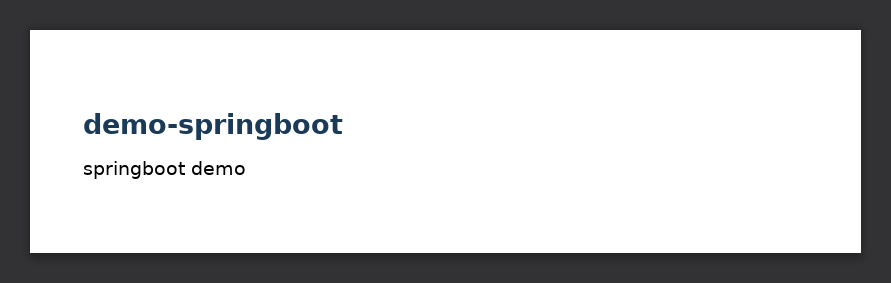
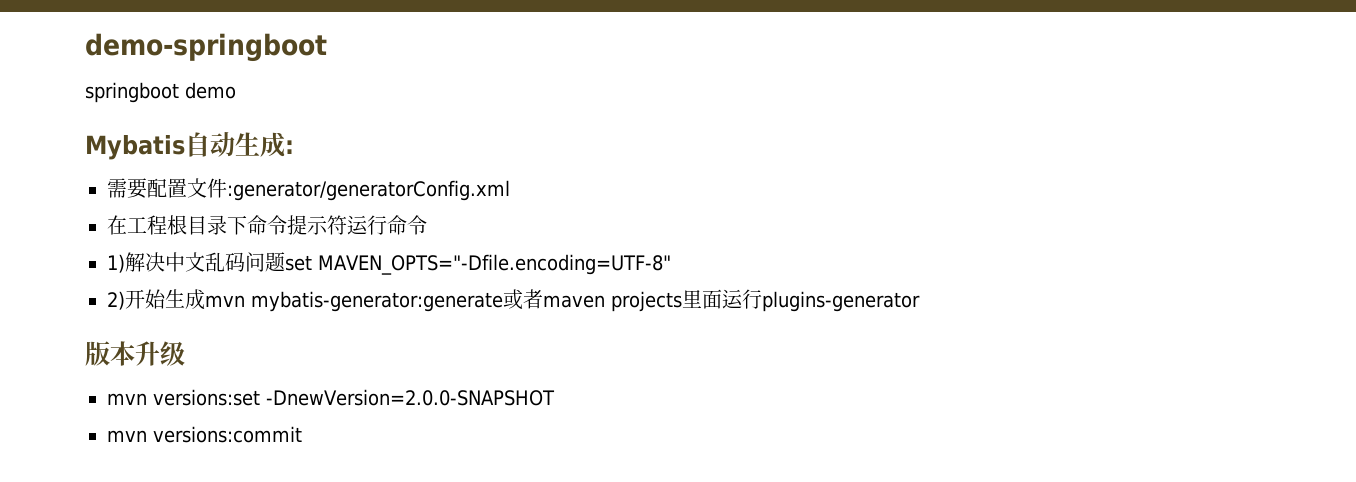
(246, 168) none -> [85,132,294,160] [107,178,510,201] [107,215,427,235] [107,252,671,275] [107,289,920,312] [85,341,185,366] [107,389,555,406] [107,426,302,443] // Mybatis自动生成: // 需要配置文件:generator/generatorConfig.xml // 在工程根目录下命令提示符运行命令 // 1)解决中文乱码问题set MAVEN_OPTS="-Dfile.encoding=UTF-8" // 2)开始生成mvn mybatis-generator:generate或者maven projects里面运行plugins-generator // 版本升级 // mvn versions:set -DnewVersion=2.0.0-SNAPSHOT // mvn versions:commit

